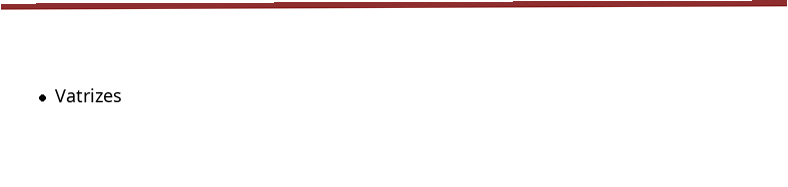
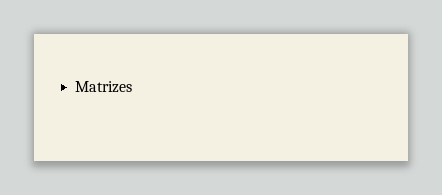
[53,88,123,103] Vatrizes -> [75,81,133,93] Matrizes

